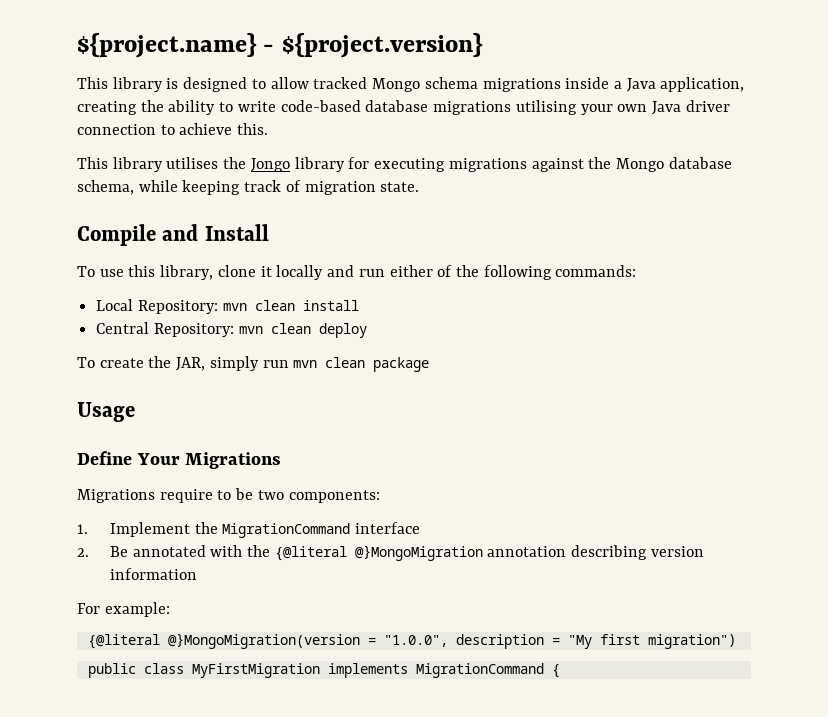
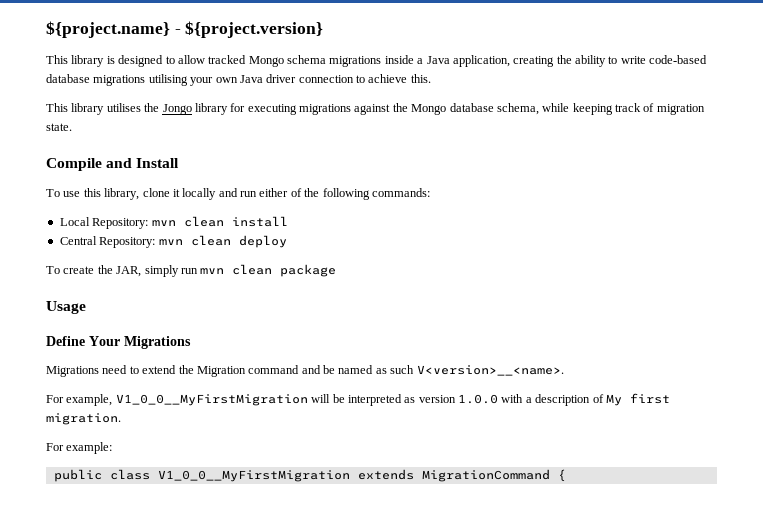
[159,488,380,503] [77,522,420,538] [77,545,704,561] [109,568,197,580] [77,602,170,617] [87,633,736,649] require to be two components: // 1. Implement the MigrationCommand interface // 2. Be annotated with the {@literal @}MongoMigration annotation describing version information // For example: // {@literal @}MongoMigration(version = "1.0.0", description = "My first migration") -> [102,365,564,377] [46,393,670,406] [46,413,121,425] [46,442,113,454] need to extend the Migration command and be named as such V<version>__<name>. // For example, V1_0_0__MyFirstMigration will be interpreted as version 1.0.0 with a description of My first migration. // For example:
[191,663,408,678] MyFirstMigration implements -> [157,469,414,482] V1_0_0__MyFirstMigration extends

